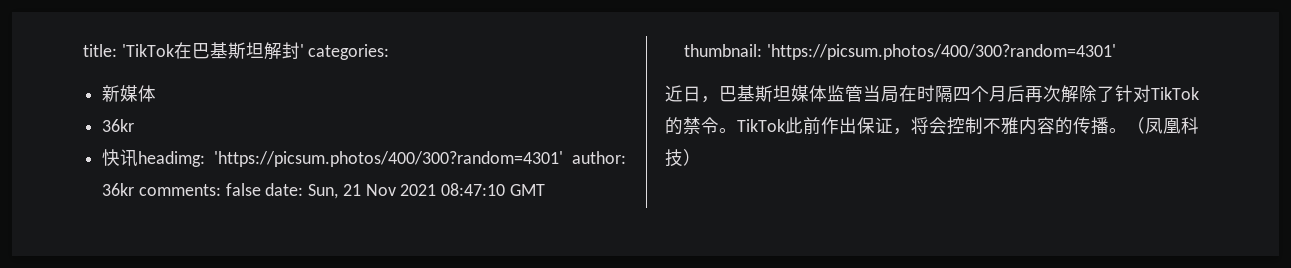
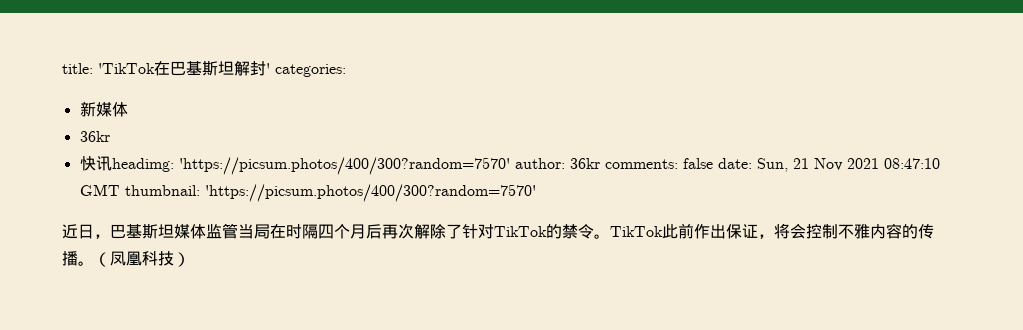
[214,151,564,167] 'https://picsum.photos/400/300?random=4301' -> [178,157,510,175] 'https://picsum.photos/400/300?random=7570'
[766,44,1116,60] 'https://picsum.photos/400/300?random=4301' -> [204,184,536,202] 'https://picsum.photos/400/300?random=7570'

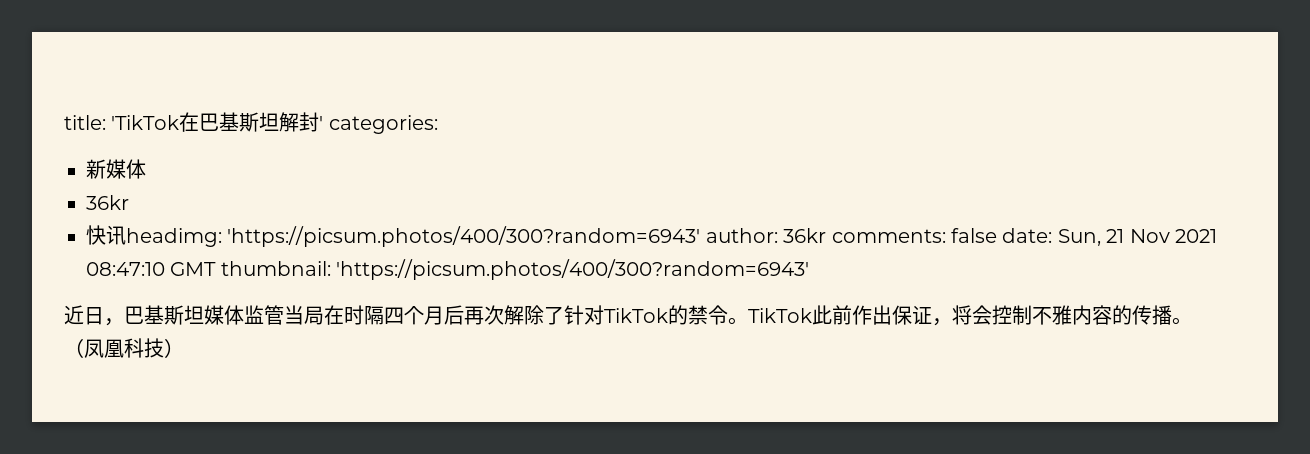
[178,157,510,175] 'https://picsum.photos/400/300?random=7570' -> [227,226,701,247] 'https://picsum.photos/400/300?random=6943'
[204,184,536,202] 'https://picsum.photos/400/300?random=7570' -> [336,259,810,280] 'https://picsum.photos/400/300?random=6943'

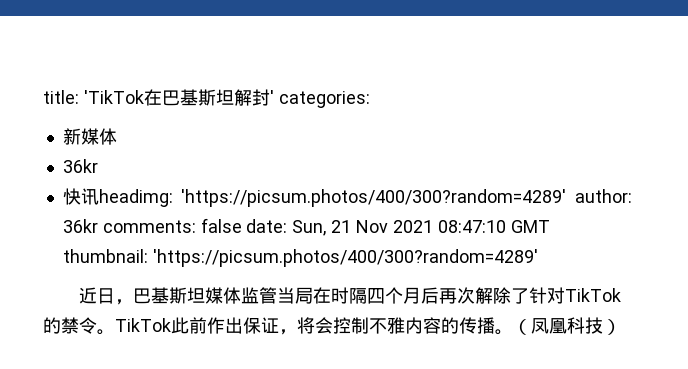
[227,226,701,247] 'https://picsum.photos/400/300?random=6943' -> [181,189,567,207] 'https://picsum.photos/400/300?random=4289'
[336,259,810,280] 'https://picsum.photos/400/300?random=6943' -> [152,249,538,267] 'https://picsum.photos/400/300?random=4289'

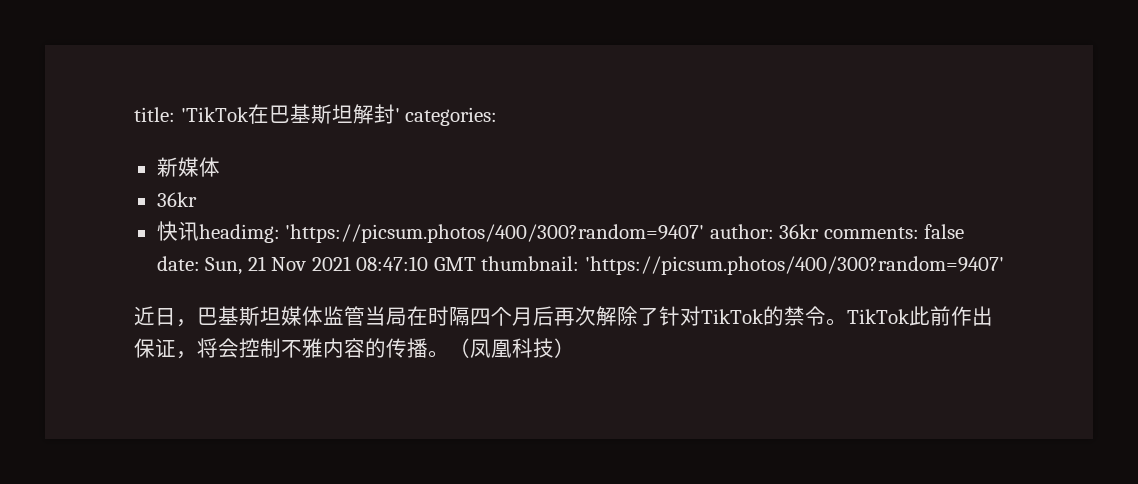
[181,189,567,207] 'https://picsum.photos/400/300?random=4289' -> [285,224,705,243] 'https://picsum.photos/400/300?random=9407'
[152,249,538,267] 'https://picsum.photos/400/300?random=4289' -> [584,256,1004,275] 'https://picsum.photos/400/300?random=9407'

